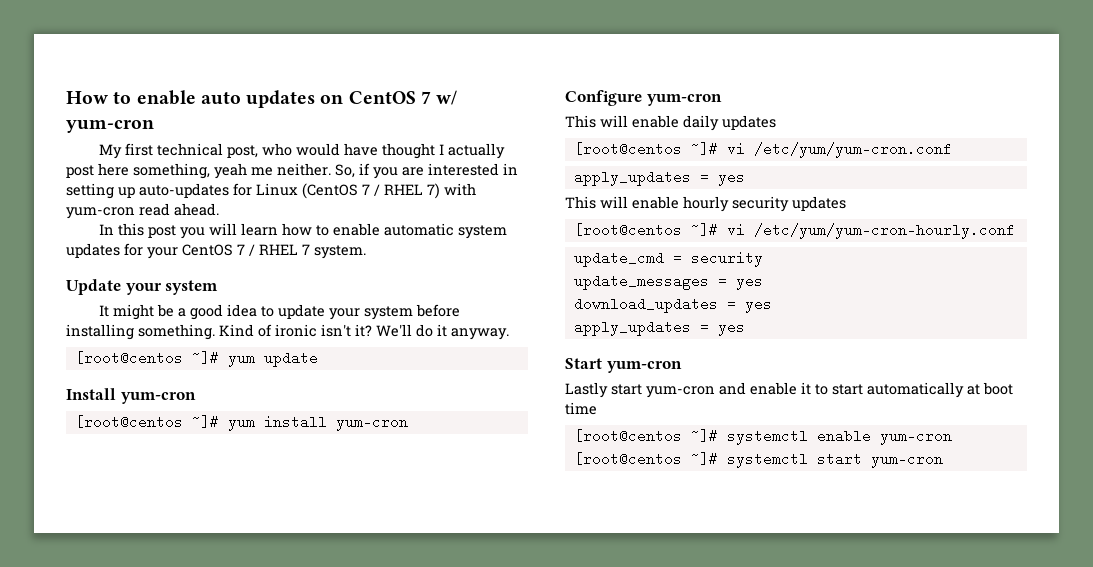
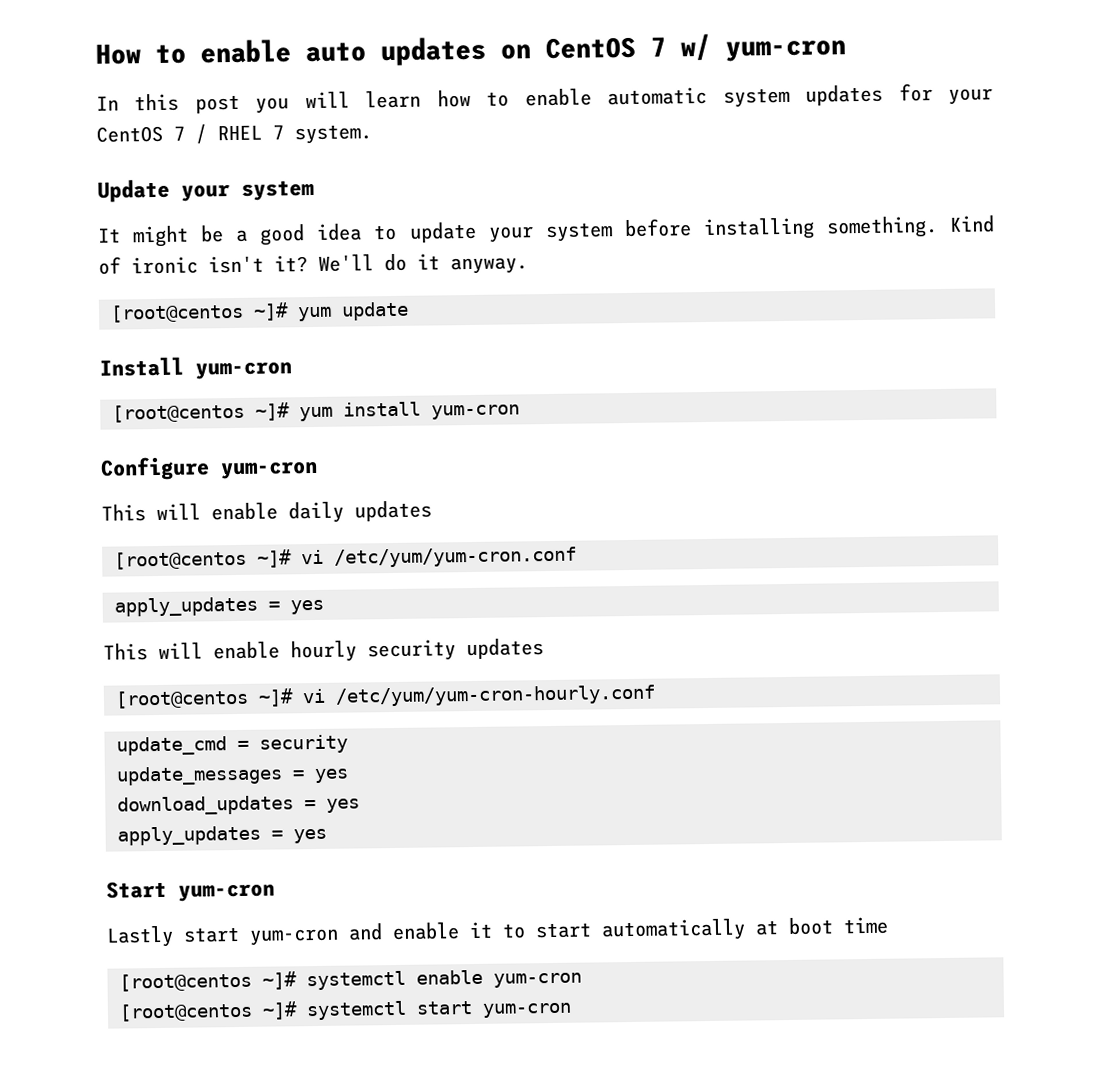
[99,143,506,159] [66,163,518,179] [66,183,476,199] [66,203,219,219] // My first technical post, who would have thought I actually post here something, yeah me neither. So, if you are interested in setting up auto-updates for Linux (CentOS 7 / RHEL 7) with yum-cron read ahead. -> (846, 51) none

